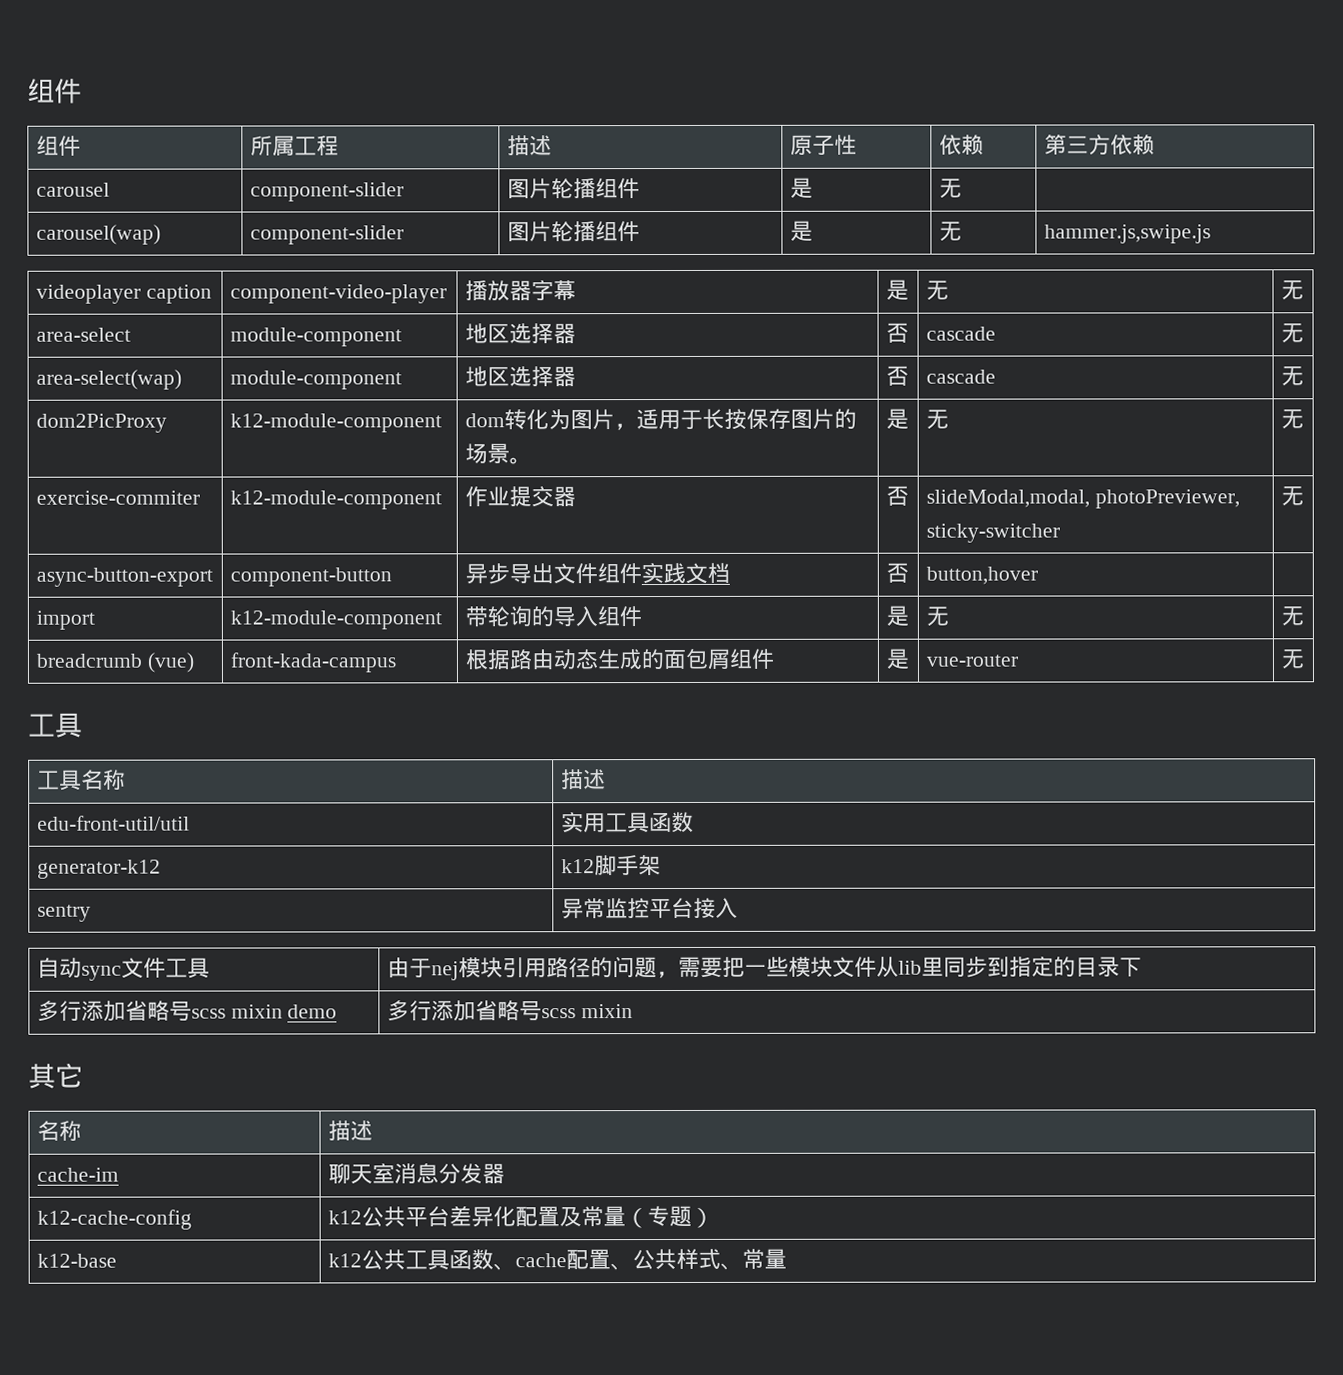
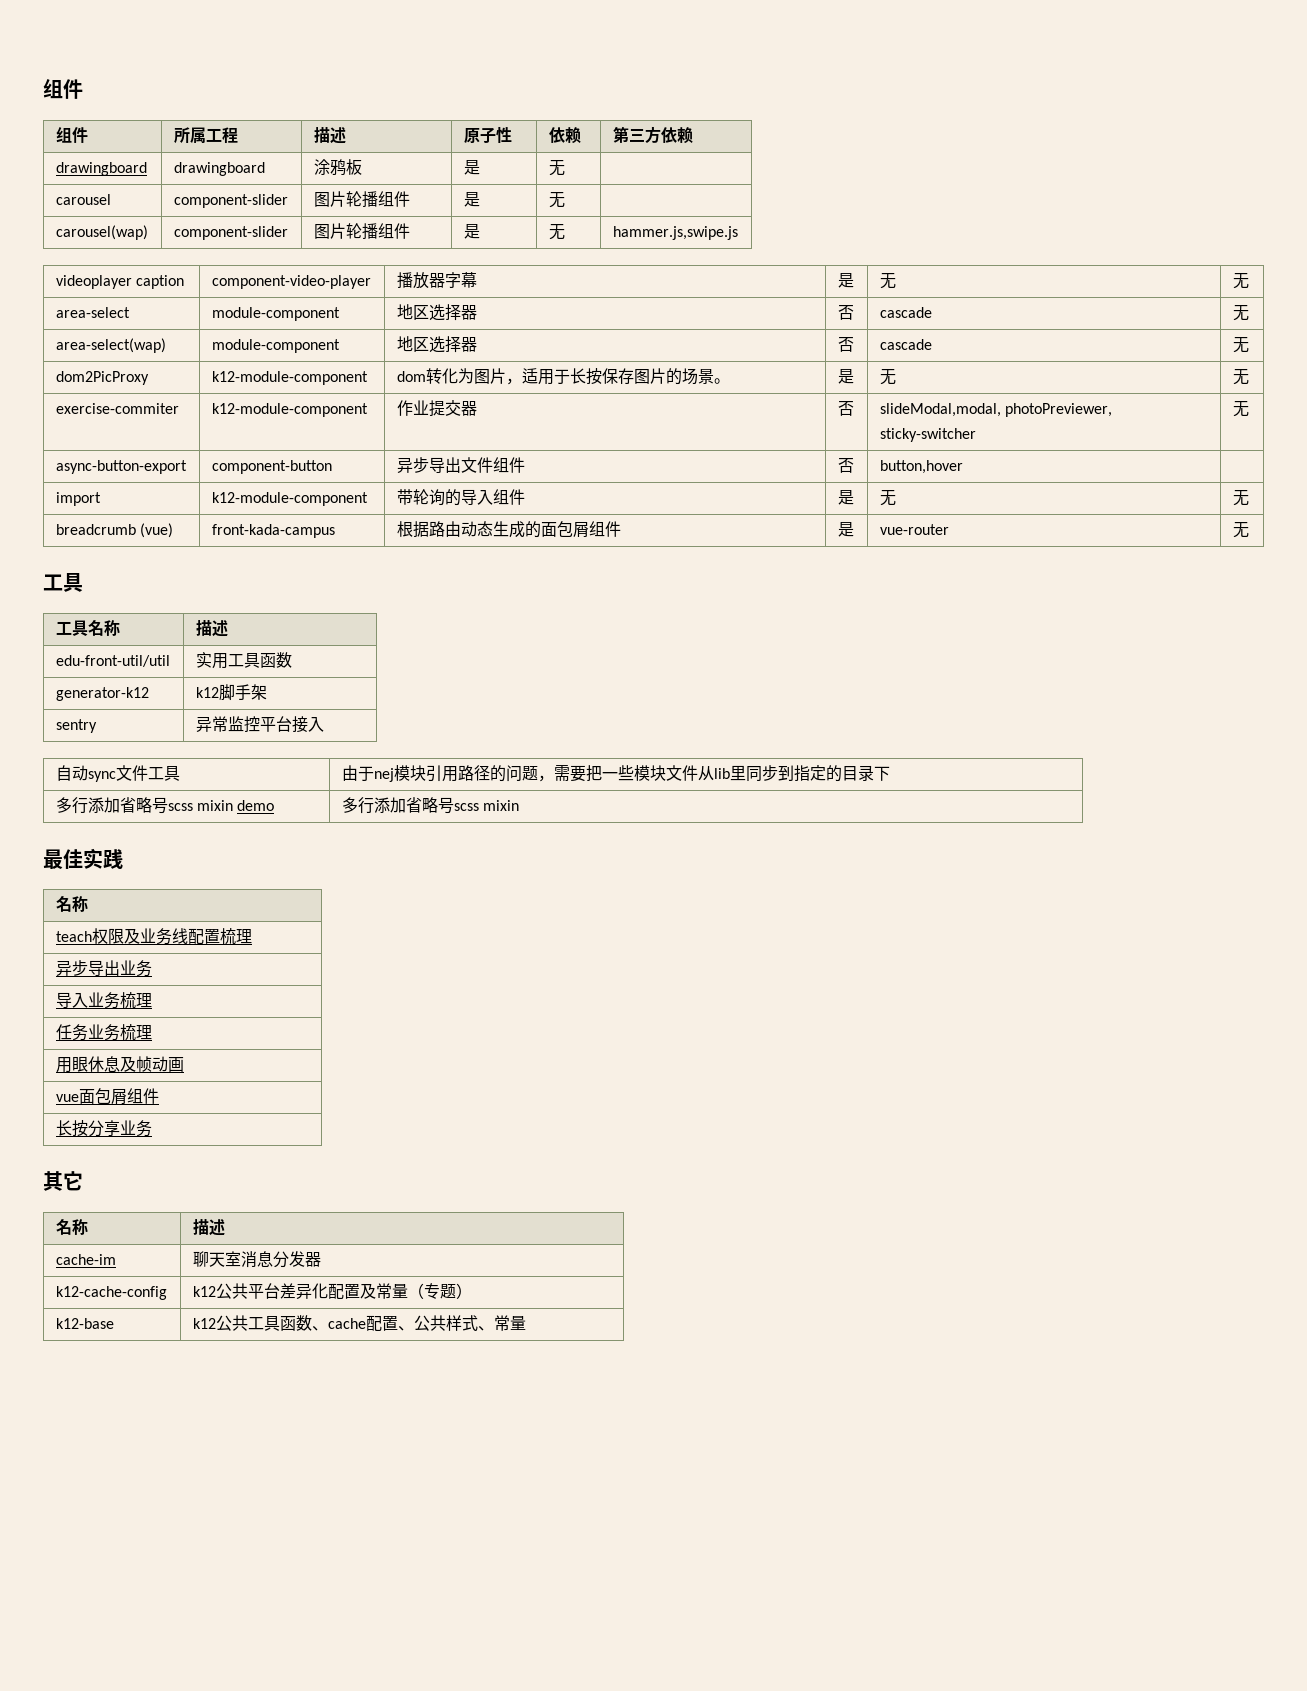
(1155, 144) none -> [55,162,147,176] [173,162,265,176] [313,159,362,175] [463,160,480,175] [548,160,565,176] // drawingboard | drawingboard | 涂鸦板 | 是 | 无 |
[640,562,730,585] 实践文档 -> (525, 465) none
(633, 1011) none -> [43,848,123,869] [55,896,88,912] [55,928,252,945] [55,960,152,977] [55,992,152,1009] [55,1024,152,1041] [55,1056,184,1073] [55,1088,159,1104] [55,1120,152,1137] // 最佳实践 // 名称 // teach权限及业务线配置梳理 // 异步导出业务 // 导入业务梳理 // 任务业务梳理 // 用眼休息及帧动画 // vue面包屑组件 // 长按分享业务

